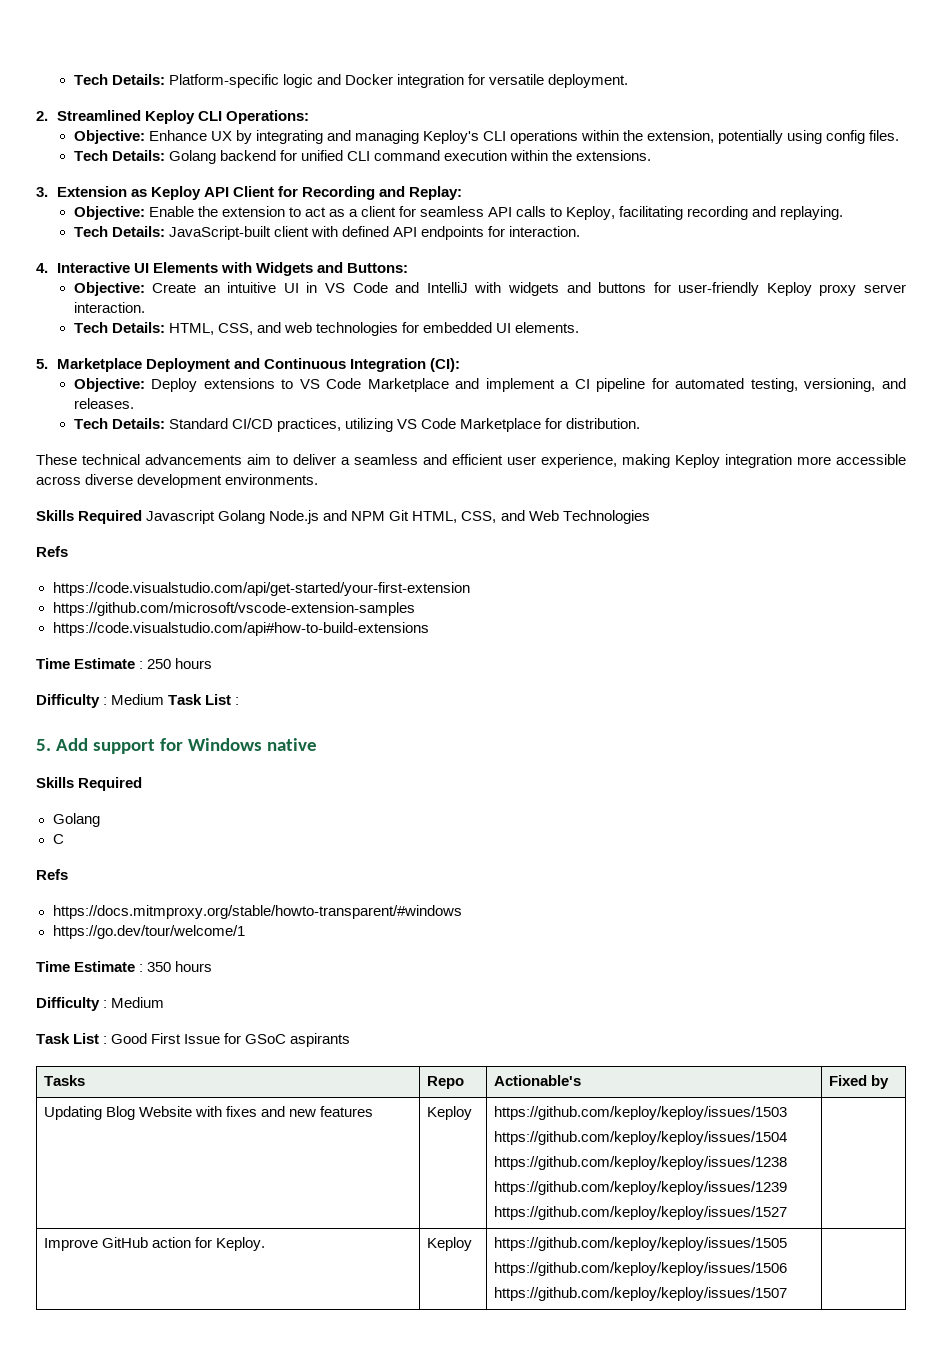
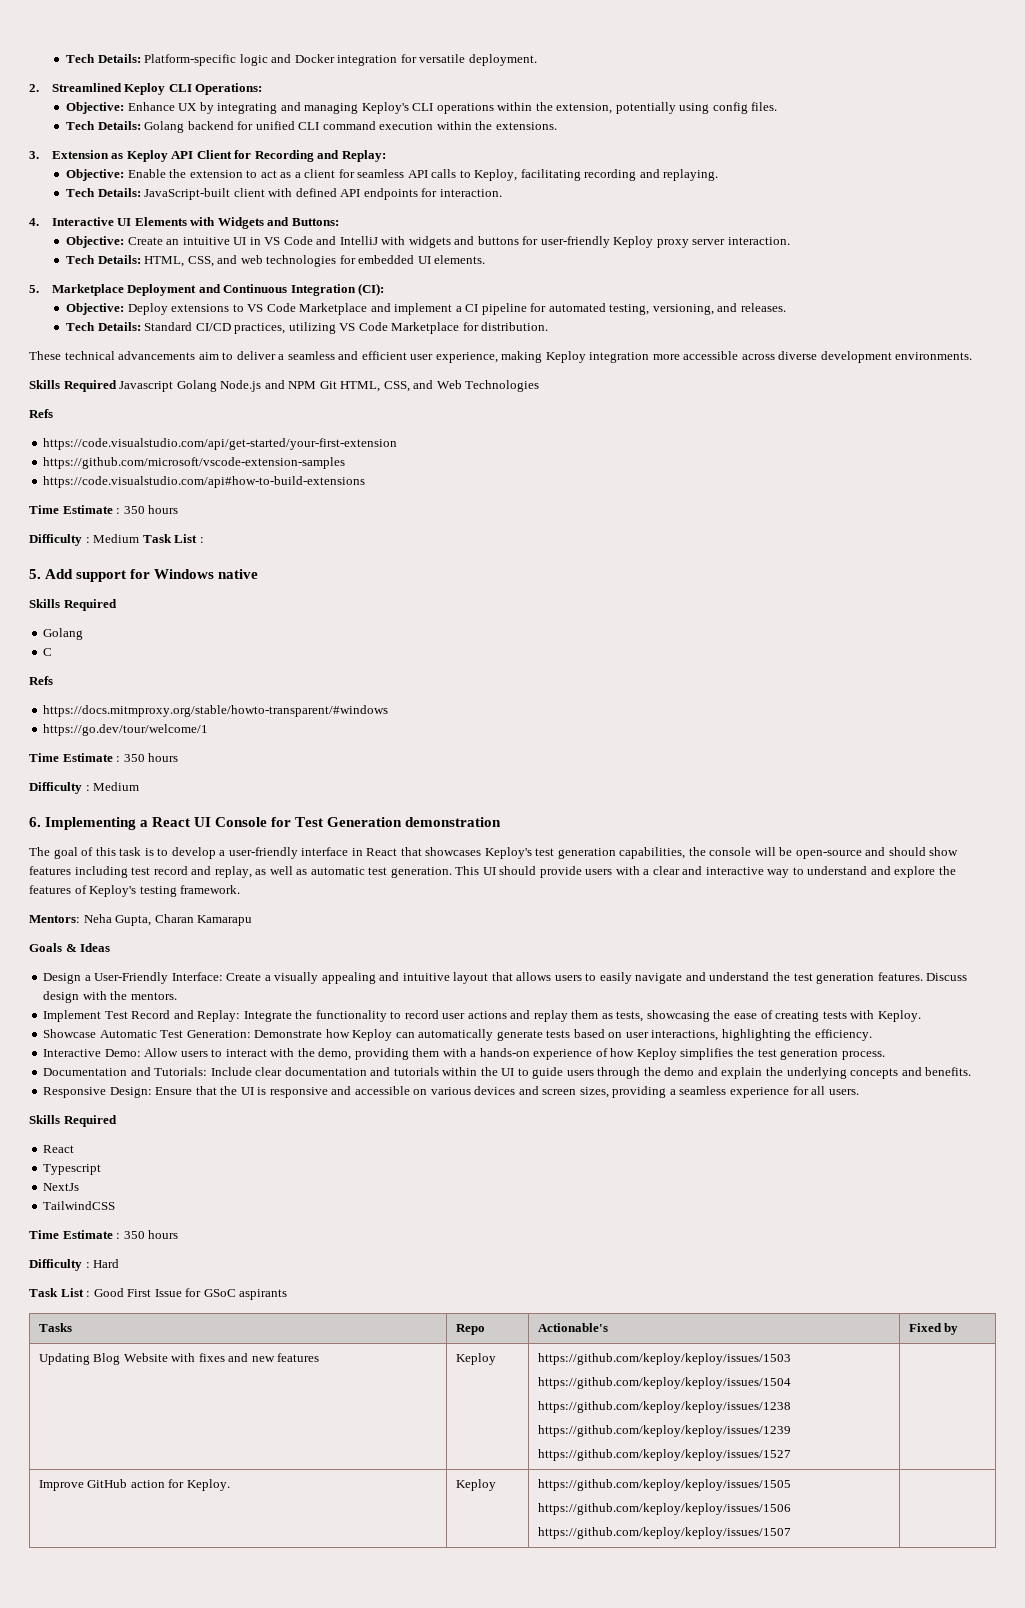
[147,659,172,669] 250 -> [123,506,145,514] 350
(165, 1002) none -> [29,817,502,830] [29,847,959,859] [29,866,956,878] [29,885,241,897] [29,914,253,926] [29,943,111,952] [43,972,968,984] [43,991,177,1003] [43,1010,921,1022] [43,1029,872,1041] [43,1048,885,1060] [43,1067,972,1079] [43,1086,859,1098] [29,1115,117,1127] [43,1145,75,1153] [43,1164,102,1175] [43,1183,80,1191] [43,1201,116,1210] [29,1230,179,1239] [29,1259,120,1271] // 6. Implementing a React UI Console for Test Generation demonstration // The goal of this task is to develop a user-friendly interface in React that showcases Keploy's test generation capabilities, the console will be open-source and should show features including test record and replay, as well as automatic test generation. This UI should provide users with a clear and interactive way to understand and explore the features of Keploy's testing framework. // Mentors: Neha Gupta, Charan Kamarapu // Goals & Ideas // Design a User-Friendly Interface: Create a visually appealing and intuitive layout that allows users to easily navigate and understand the test generation features. Discuss design with the mentors. // Implement Test Record and Replay: Integrate the functionality to record user actions and replay them as tests, showcasing the ease of creating tests with Keploy. // Showcase Automatic Test Generation: Demonstrate how Keploy can automatically generate tests based on user interactions, highlighting the efficiency. // Interactive Demo: Allow users to interact with the demo, providing them with a hands-on experience of how Keploy simplifies the test generation process. // Documentation and Tutorials: Include clear documentation and tutorials within the UI to guide users through the demo and explain the underlying concepts and benefits. // Responsive Design: Ensure that the UI is responsive and accessible on various devices and screen sizes, providing a seamless experience for all users. // Skills Required // React // Typescript // NextJs // TailwindCSS // Time Estimate : 350 hours // Difficulty : Hard

